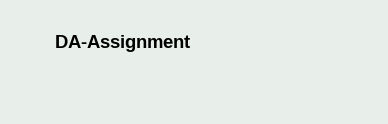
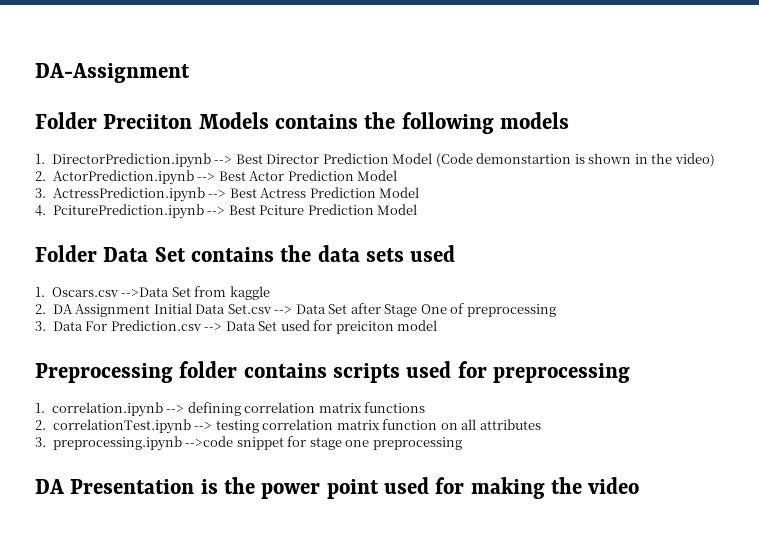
(190, 43) none -> [35,112,570,134] [35,153,715,168] [35,170,398,185] [35,187,420,202] [35,204,418,219] [35,245,456,262] [35,286,270,300] [35,303,556,317] [35,320,438,334] [35,361,631,383] [35,402,426,417] [35,419,541,434] [35,436,462,451] [35,477,640,499] // Folder Preciiton Models contains the following models // 1. DirectorPrediction.ipynb --> Best Director Prediction Model (Code demonstartion is shown in the video) // 2. ActorPrediction.ipynb --> Best Actor Prediction Model // 3. ActressPrediction.ipynb --> Best Actress Prediction Model // 4. PciturePrediction.ipynb --> Best Pciture Prediction Model // Folder Data Set contains the data sets used // 1. Oscars.csv -->Data Set from kaggle // 2. DA Assignment Initial Data Set.csv --> Data Set after Stage One of preprocessing // 3. Data For Prediction.csv --> Data Set used for preiciton model // Preprocessing folder contains scripts used for preprocessing // 1. correlation.ipynb --> defining correlation matrix functions // 2. correlationTest.ipynb --> testing correlation matrix function on all attributes // 3. preprocessing.ipynb -->code snippet for stage one preprocessing // DA Presentation is the power point used for making the video

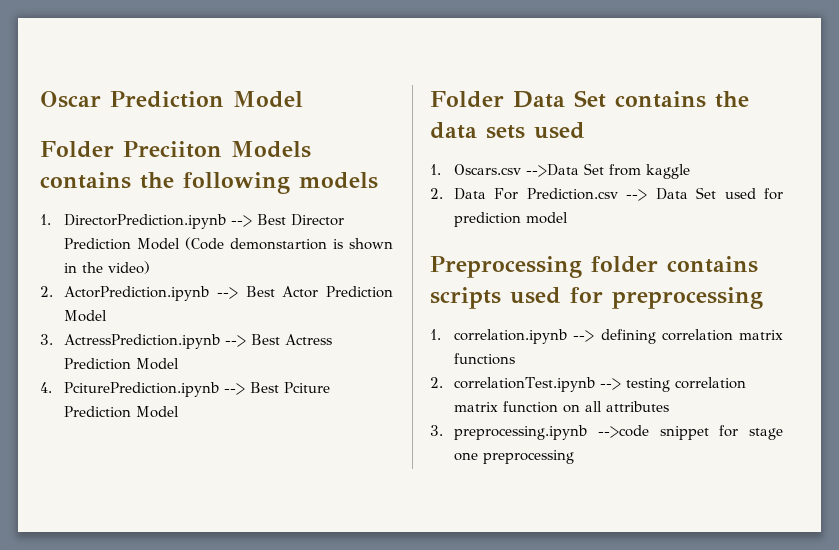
[35,63,190,83] DA-Assignment -> [40,91,303,108] Oscar Prediction Model
[52,303,556,317] [35,321,46,331] DA Assignment Initial Data Set.csv --> Data Set after Stage One of preprocessing // 3. -> (443, 193) none
[335,321,394,334] preiciton -> [453,212,521,227] prediction
[35,477,640,499] // DA Presentation is the power point used for making the video -> (574, 457) none

